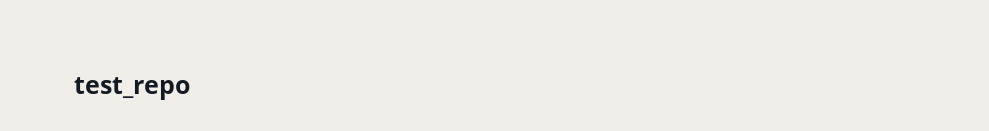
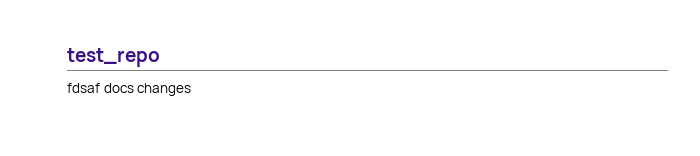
(190, 88) none -> [67,83,192,96] // fdsaf docs changes

